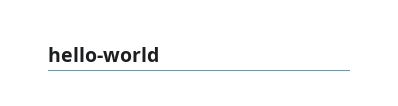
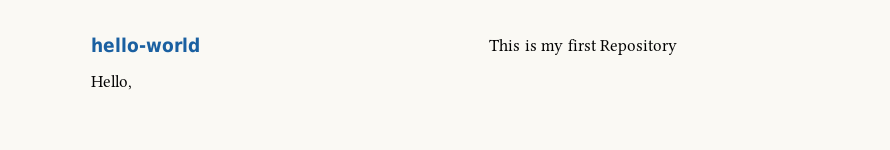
(159, 54) none -> [91,75,132,90] [489,39,678,55] // Hello, // This is my first Repository

